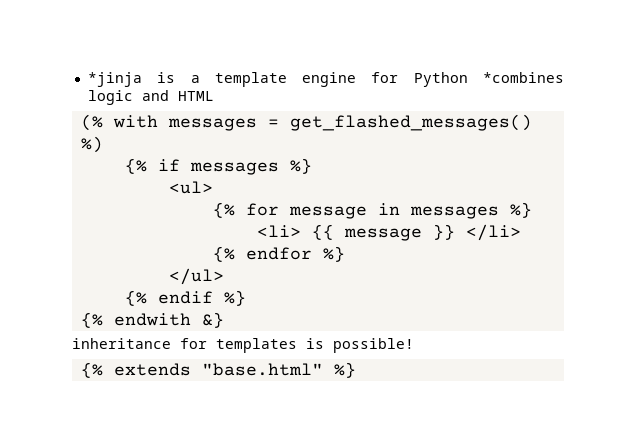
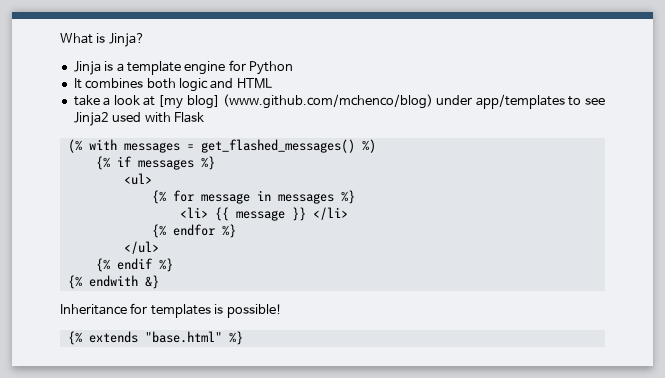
[87,72,142,87] *jinja -> [60,33,145,47] [73,61,101,75] What is Jinja? // Jinja
[483,72,564,83] *combines -> [73,78,176,89] // It combines both
(214, 96) none -> [73,94,605,109] [73,112,204,126] // take a look at [my blog] (www.github.com/mchenco/blog) under app/templates to see Jinja2 used with Flask
[72,338,171,349] inheritance -> [60,304,127,315] Inheritance

